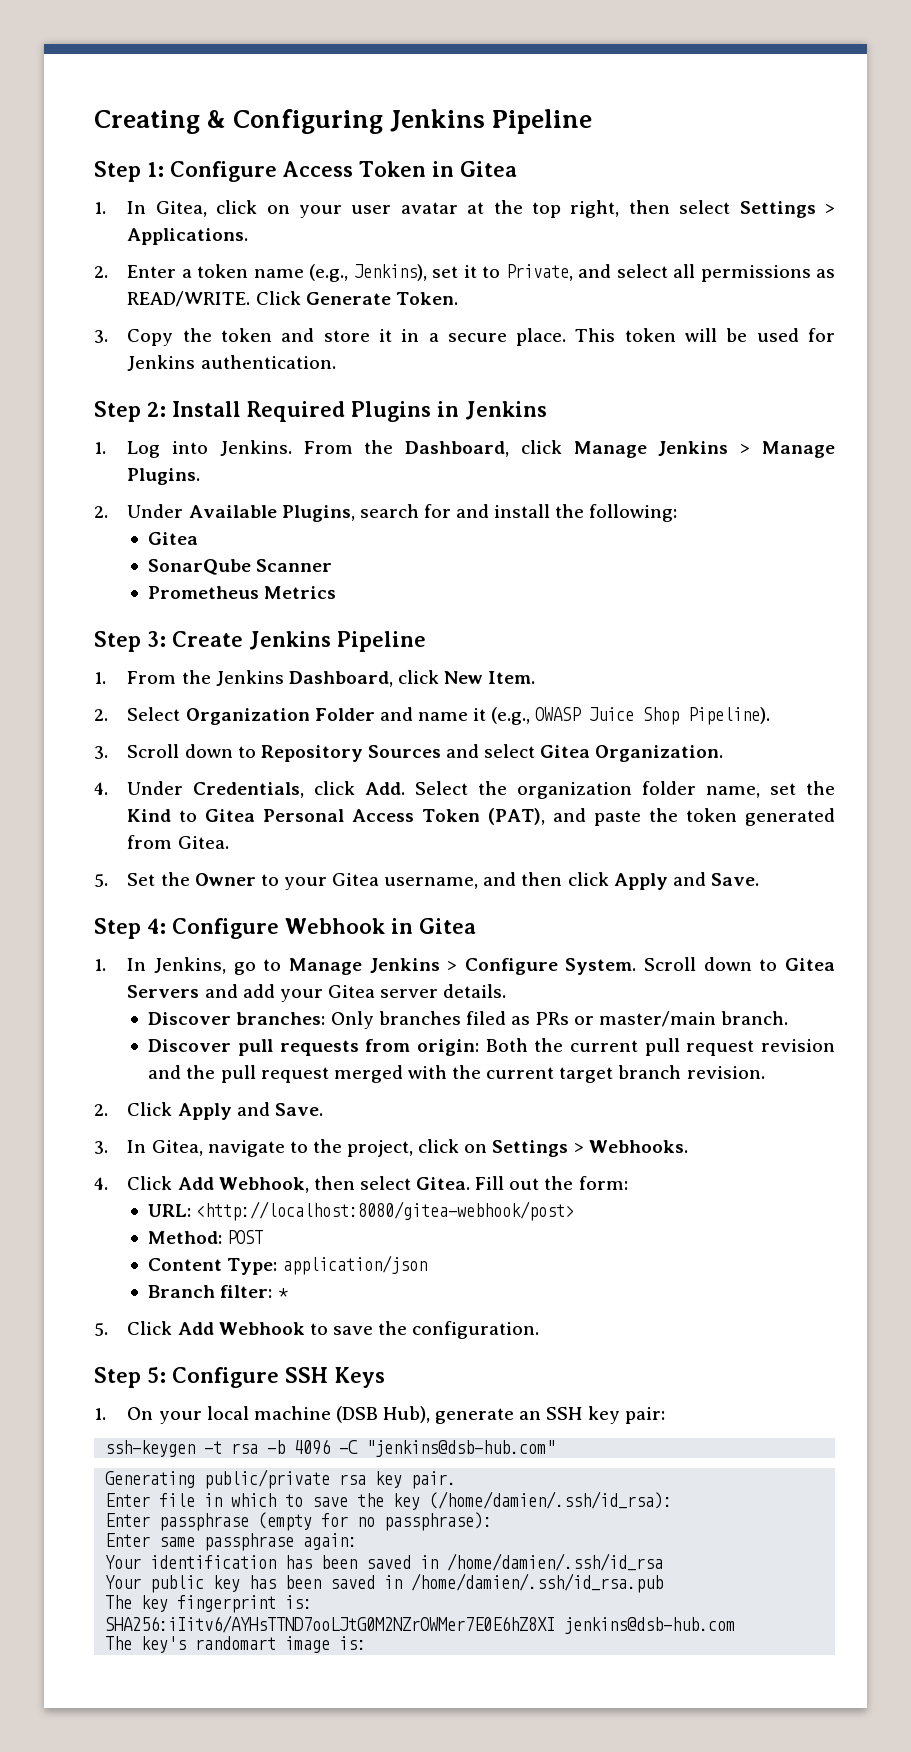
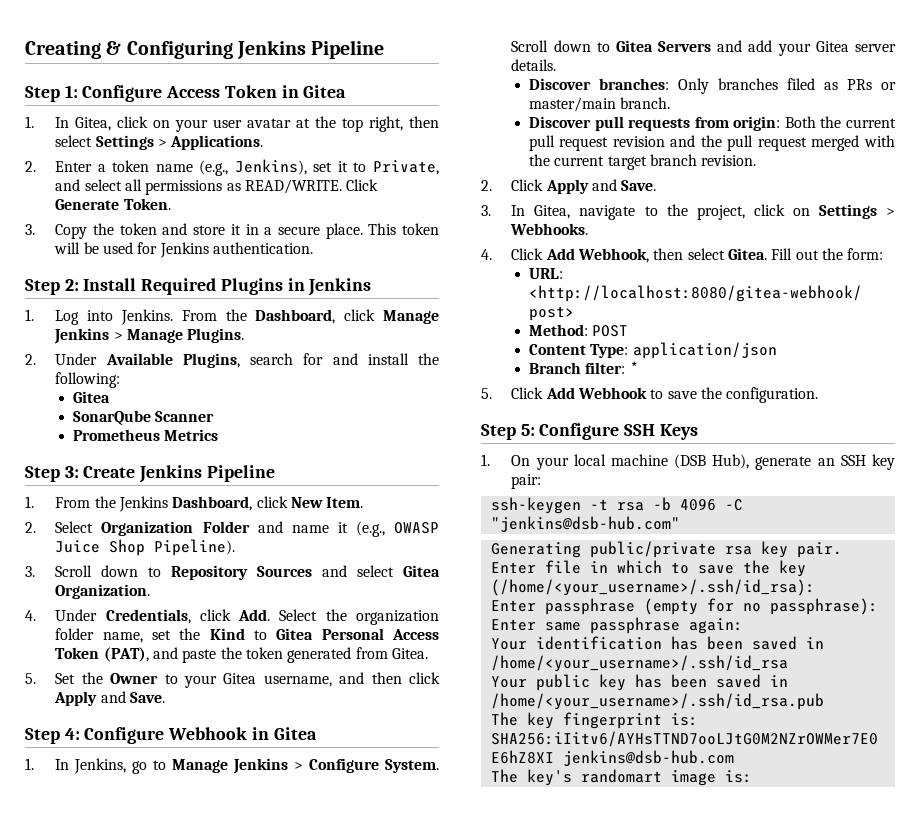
[429,1491,673,1509] (/home/damien/.ssh/id_rsa): -> [490,579,815,596] (/home/<your_username>/.ssh/id_rsa):
[447,1553,664,1571] /home/damien/.ssh/id_rsa -> [490,655,788,672] /home/<your_username>/.ssh/id_rsa
[411,1573,664,1593] /home/damien/.ssh/id_rsa.pub -> [490,693,824,710] /home/<your_username>/.ssh/id_rsa.pub

